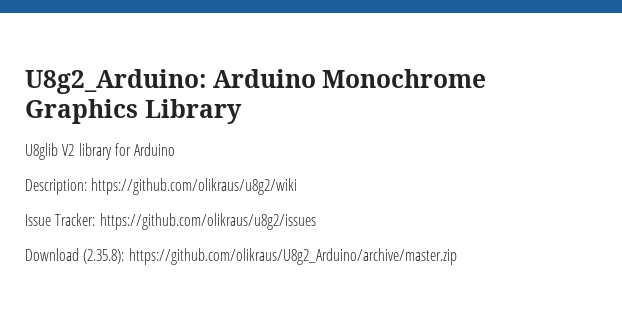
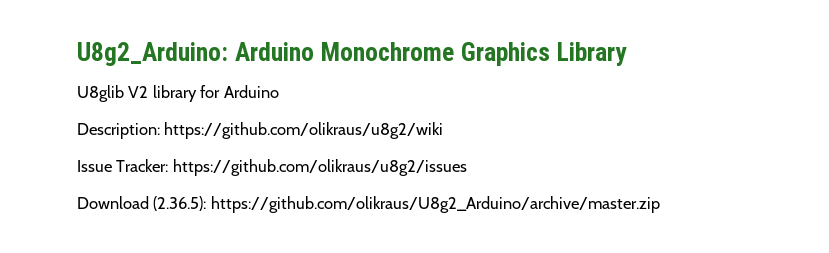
[83,249,125,264] (2.35.8): -> [153,196,207,211] (2.36.5):

